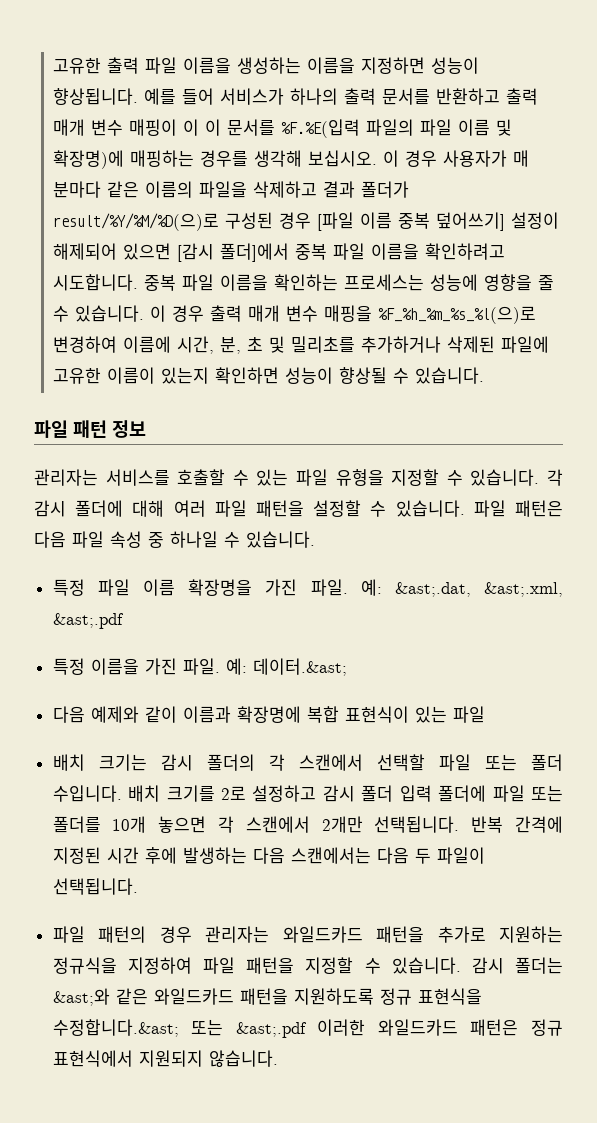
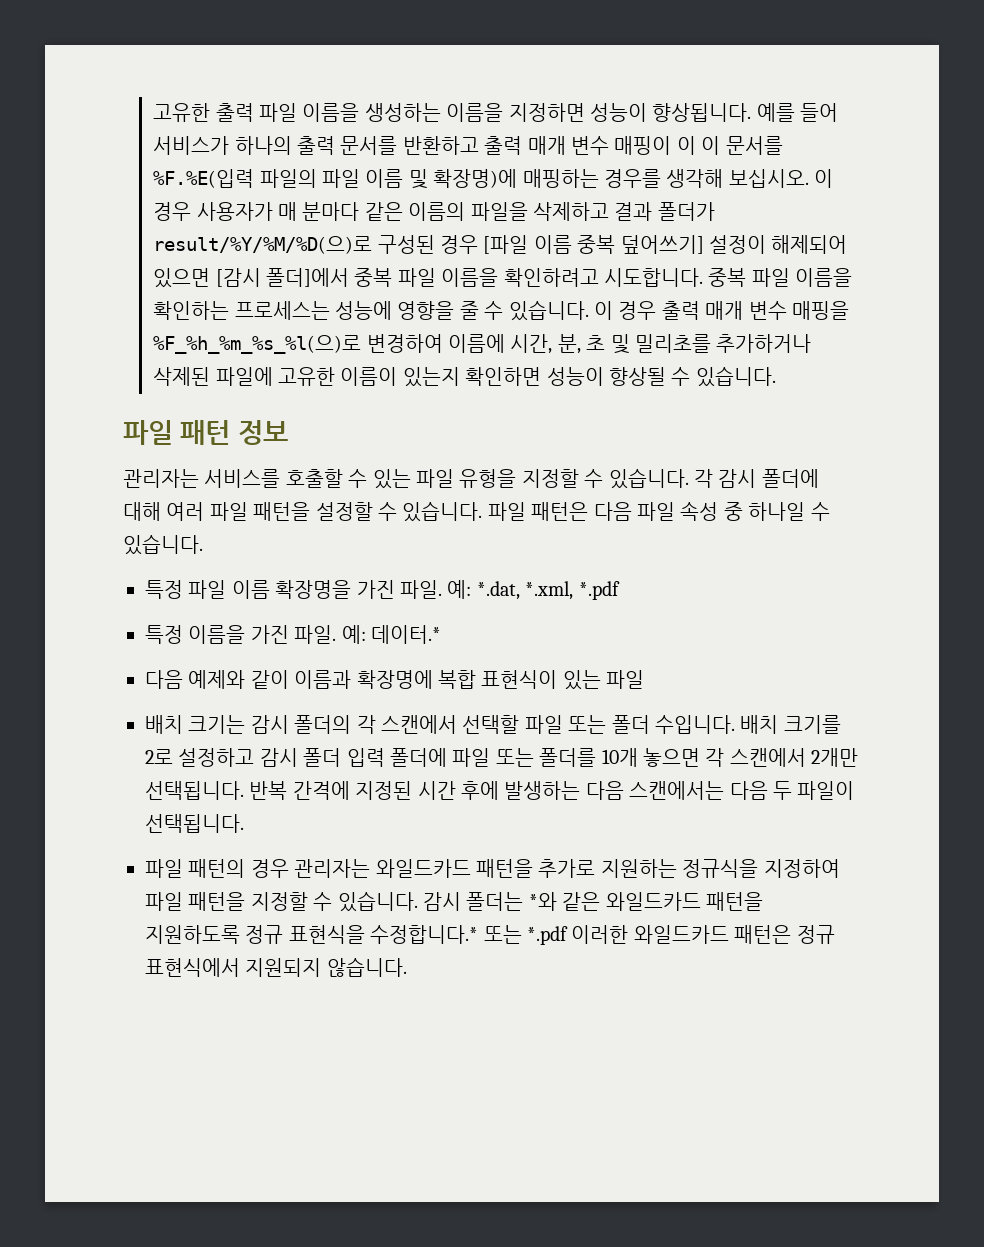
[394,582,564,597] [52,613,124,629] &ast;.dat, &ast;.xml, &ast;.pdf -> [476,581,620,600] *.dat, *.xml, *.pdf
[252,658,347,676] 데이터.&ast; -> [371,625,441,644] 데이터.*
[52,988,110,1006] &ast;와 -> [528,892,557,911] *와
[52,1019,307,1038] 수정합니다.&ast; 또는 &ast;.pdf -> [370,925,568,945] 수정합니다.* 또는 *.pdf

